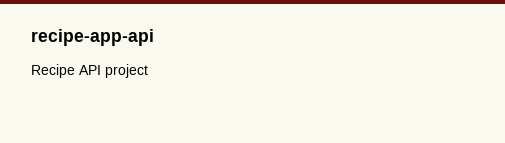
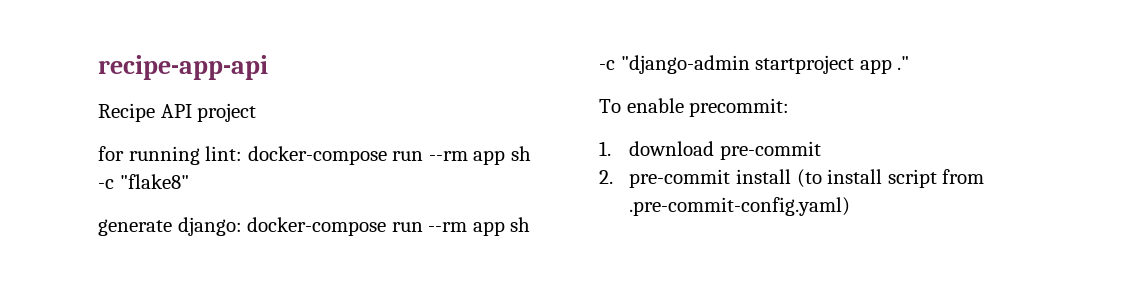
(148, 71) none -> [98,146,531,165] [98,174,189,189] [98,217,531,236] [599,55,910,74] [599,98,790,117] [599,141,822,160] [599,169,985,188] [629,197,851,216] // for running lint: docker-compose run --rm app sh -c "flake8" // generate django: docker-compose run --rm app sh -c "django-admin startproject app ." // To enable precommit: // 1. download pre-commit // 2. pre-commit install (to install script from .pre-commit-config.yaml)

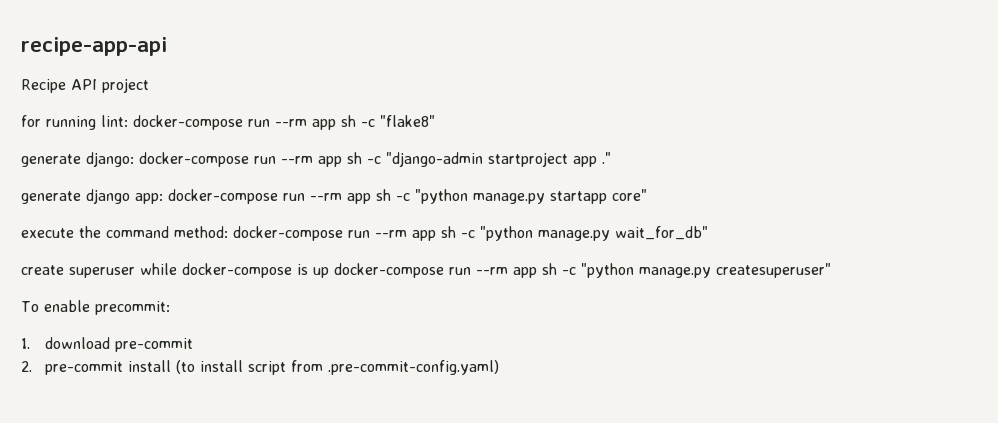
(910, 63) none -> [21,189,647,204] [21,226,708,241] [21,263,831,278] // generate django app: docker-compose run --rm app sh -c "python manage.py startapp core" // execute the command method: docker-compose run --rm app sh -c "python manage.py wait_for_db" // create superuser while docker-compose is up docker-compose run --rm app sh -c "python manage.py createsuperuser"

